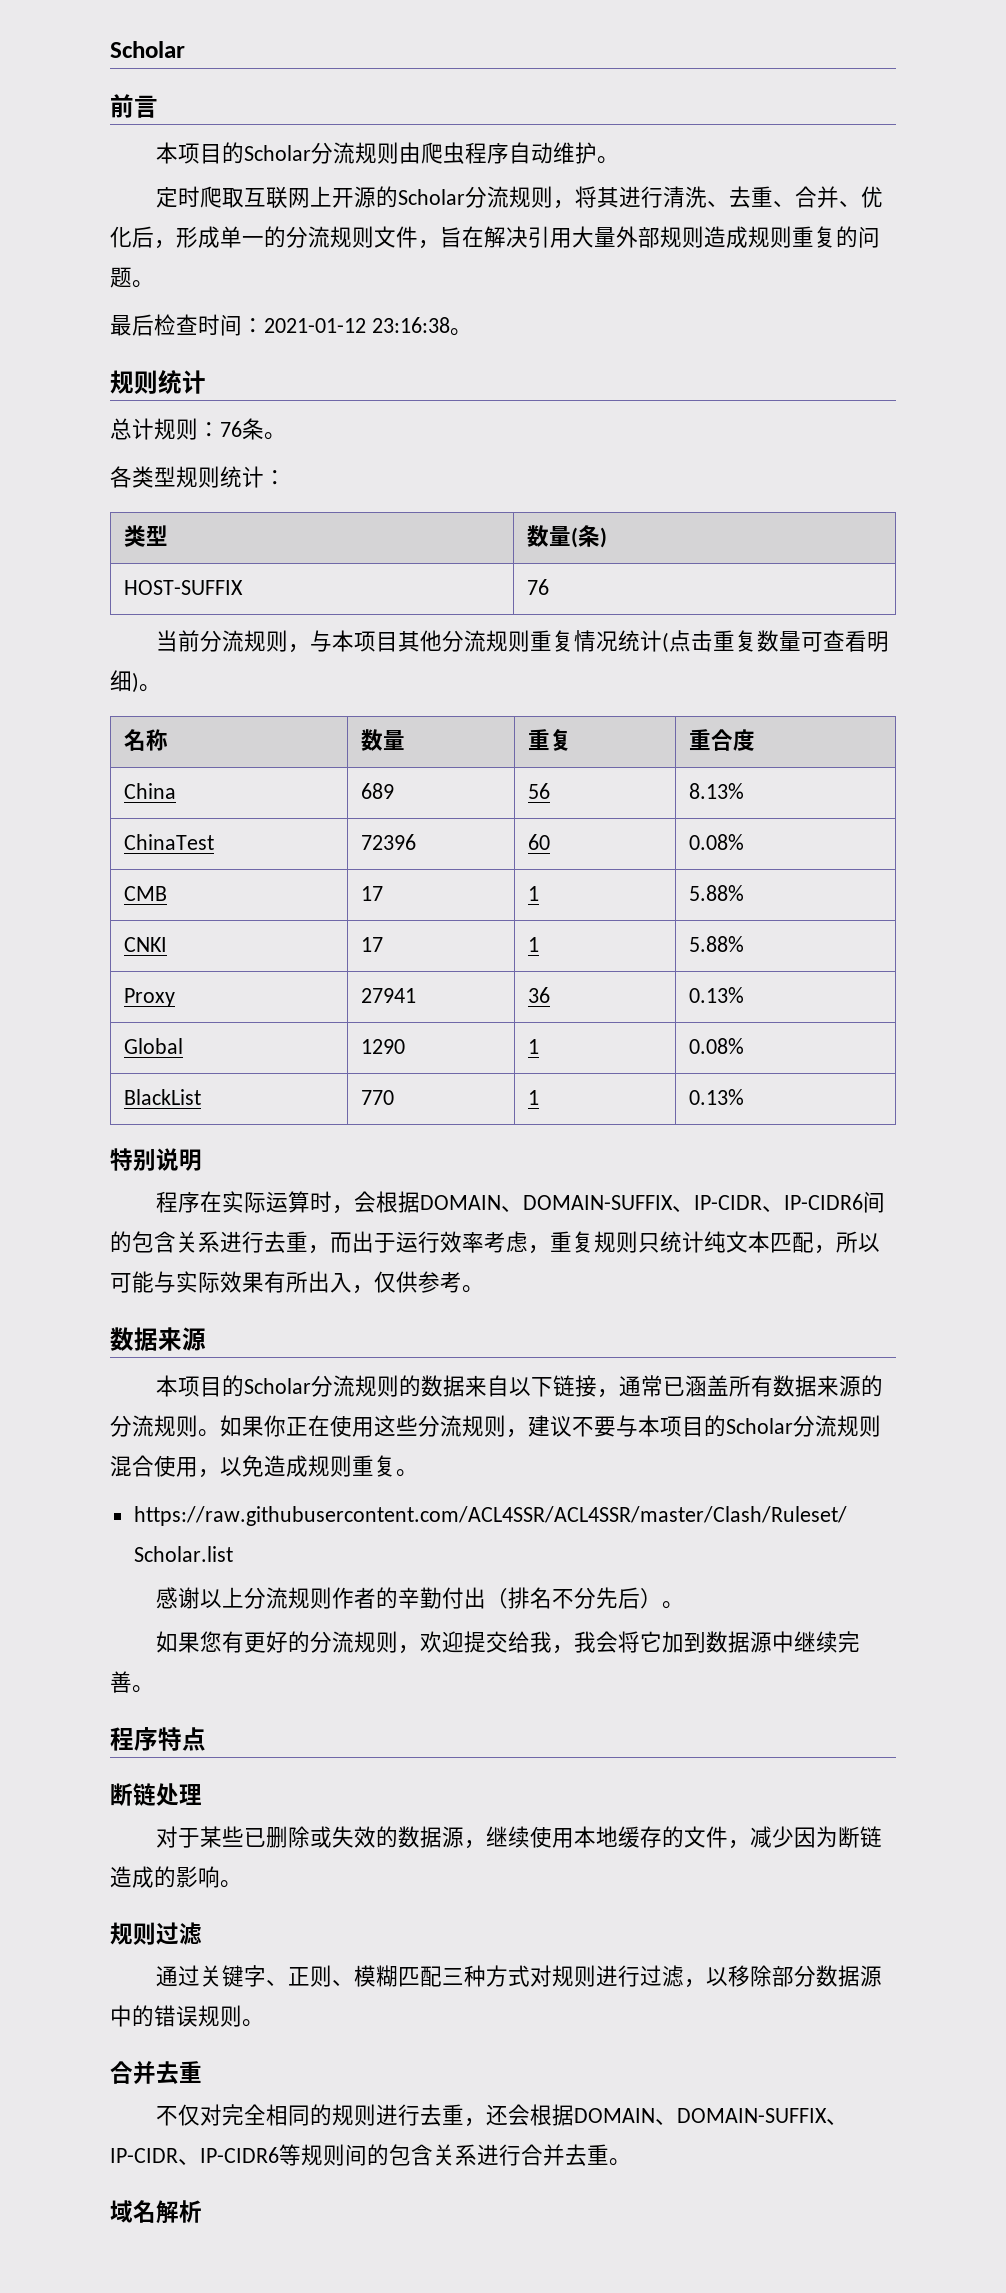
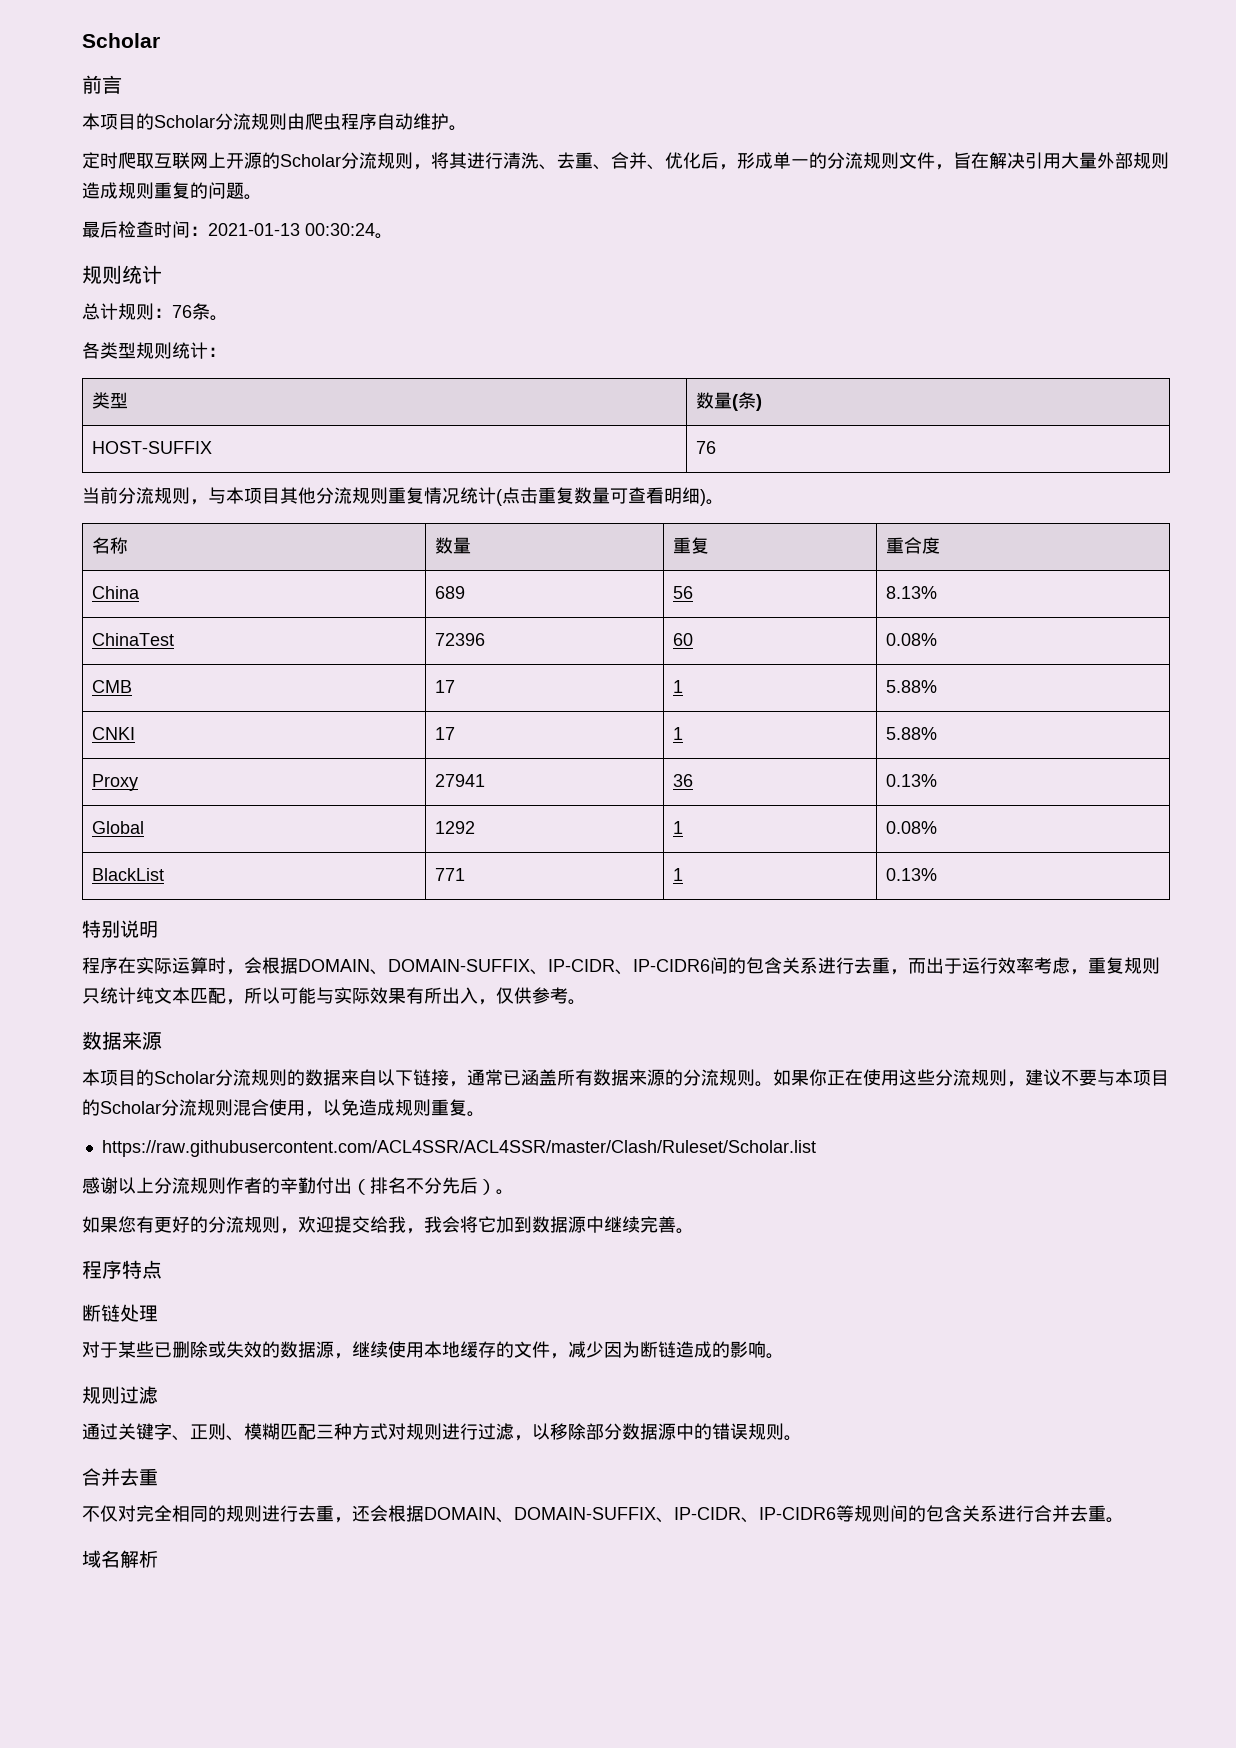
[264,317,450,333] 2021-01-12 23:16:38 -> [208,223,375,236] 2021-01-13 00:30:24
[360,1039,405,1054] 1290 -> [435,821,476,834] 1292
[360,1090,394,1105] 770 -> [435,868,466,881] 771

